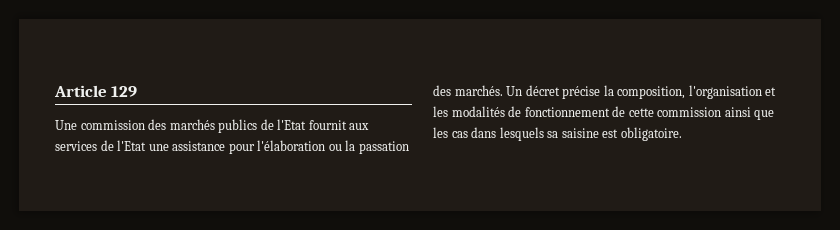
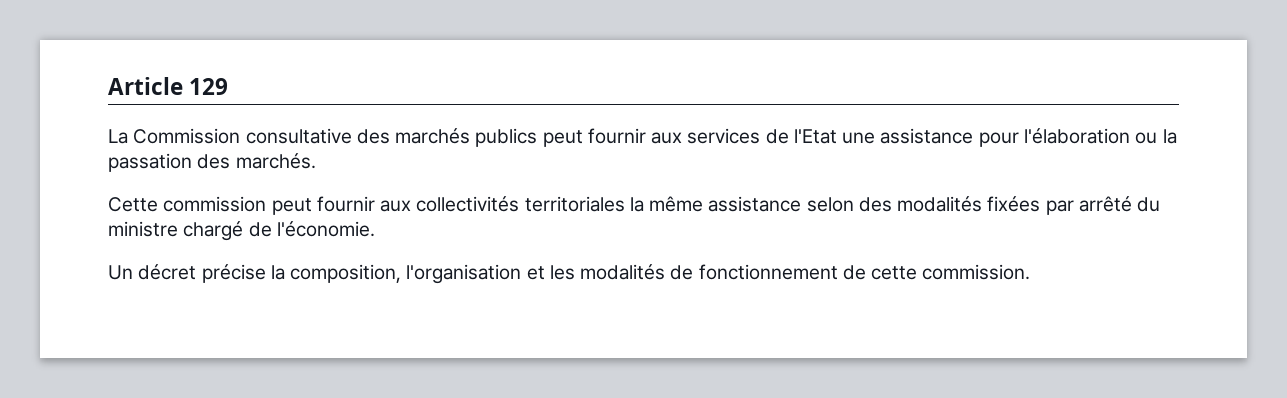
[55,119,347,133] Une commission des marchés publics de l'Etat fournit -> [108,128,646,147] La Commission consultative des marchés publics peut fournir
(503, 90) none -> [108,196,1161,215] [108,221,375,241] // Cette commission peut fournir aux collectivités territoriales la même assistance selon des modalités fixées par arrêté du ministre chargé de l'économie. //
[657,107,775,120] [433,127,682,141] commission ainsi que les cas dans lesquels sa saisine est obligatoire. -> [922,264,1031,280] commission.

